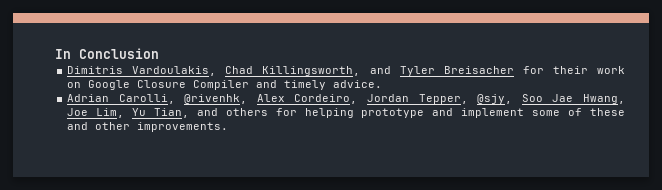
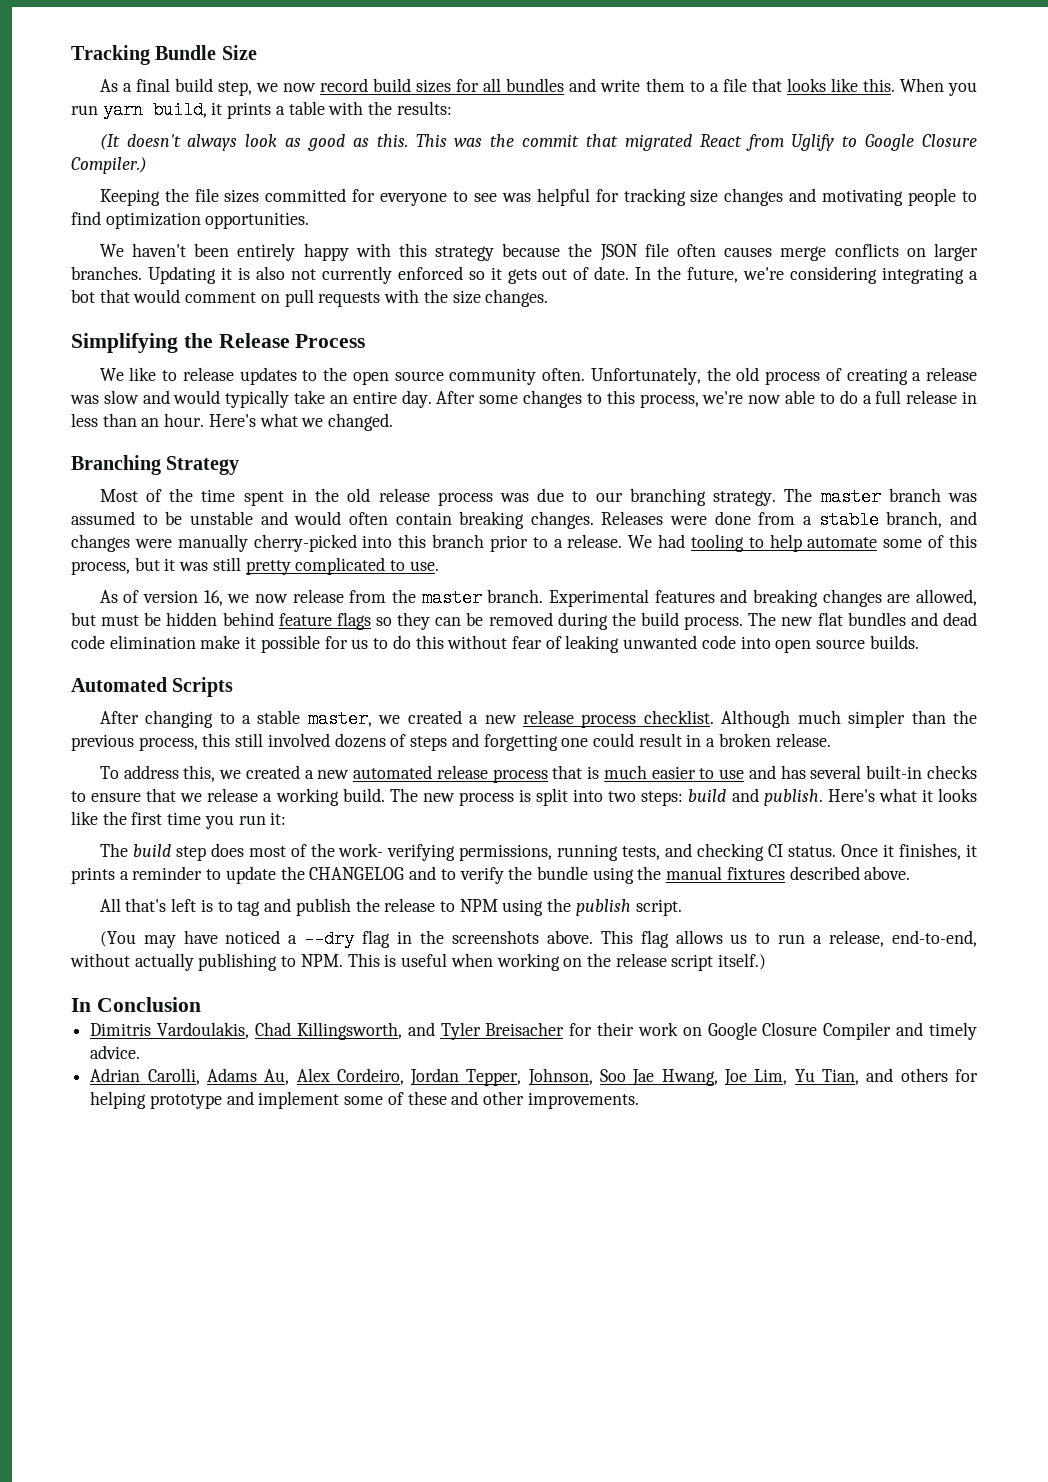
(55, 54) none -> [71,45,257,65] [99,78,977,96] [71,101,452,119] [99,134,978,151] [71,157,147,174] [99,188,978,206] [71,211,310,229] [99,243,979,261] [71,266,979,284] [71,289,549,307] [71,333,366,353] [99,367,977,385] [70,390,978,408] [71,413,394,431] [71,455,240,475] [99,488,977,506] [71,511,977,529] [71,534,978,552] [71,557,439,575] [99,589,977,607] [71,612,977,630] [71,635,919,653] [71,677,234,697] [99,710,977,728] [71,733,831,751] [99,765,977,783] [71,788,978,806] [71,811,287,829] [99,843,977,861] [71,866,911,884] [99,898,682,916] [99,930,978,948] [70,953,767,971] Tracking Bundle Size // As a final build step, we now record build sizes for all bundles and write them to a file that looks like this. When you run yarn build, it prints a table with the results: // (It doesn't always look as good as this. This was the commit that migrated React from Uglify to Google Closure Compiler.) // Keeping the file sizes committed for everyone to see was helpful for tracking size changes and motivating people to find optimization opportunities. // We haven't been entirely happy with this strategy because the JSON file often causes merge conflicts on larger branches. Updating it is also not currently enforced so it gets out of date. In the future, we're considering integrating a bot that would comment on pull requests with the size changes. // Simplifying the Release Process // We like to release updates to the open source community often. Unfortunately, the old process of creating a release was slow and would typically take an entire day. After some changes to this process, we're now able to do a full release in less than an hour. Here's what we changed. // Branching Strategy // Most of the time spent in the old release process was due to our branching strategy. The master branch was assumed to be unstable and would often contain breaking changes. Releases were done from a stable branch, and changes were manually cherry-picked into this branch prior to a release. We had tooling to help automate some of this process, but it was still pretty complicated to use. // As of version 16, we now release from the master branch. Experimental features and breaking changes are allowed, but must be hidden behind feature flags so they can be removed during the build process. The new flat bundles and dead code elimination make it possible for us to do this without fear of leaking unwanted code into open source builds. // Automated Scripts // After changing to a stable master, we created a new release process checklist. Although much simpler than the previous process, this still involved dozens of steps and forgetting one could result in a broken release. // To address this, we created a new automated release process that is much easier to use and has several built-in checks to ensure that we release a working build. The new process is split into two steps: build and publish. Here's what it looks like the first time you run it: // The build step does most of the work- verifying permissions, running tests, and checking CI status. Once it finishes, it prints a reminder to update the CHANGELOG and to verify the bundle using the manual fixtures described above. // All that's left is to tag and publish the release to NPM using the publish script. // (You may have noticed a --dry flag in the screenshots above. This flag allows us to run a release, end-to-end, without actually publishing to NPM. This is useful when working on the release script itself.) //
[184,94,248,104] @rivenhk, -> [206,1068,290,1085] Adams Au,
[477,94,513,104] @sjy, -> [527,1068,593,1086] Johnson,

